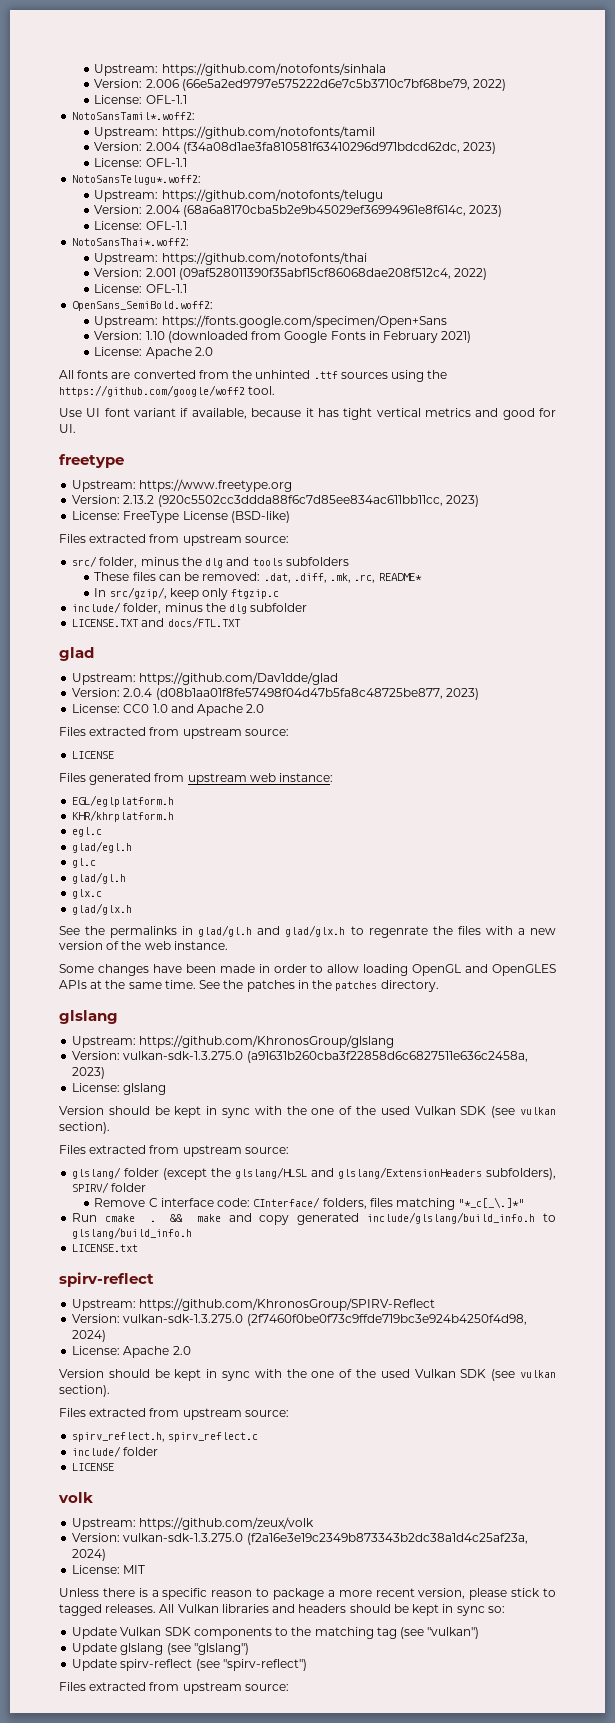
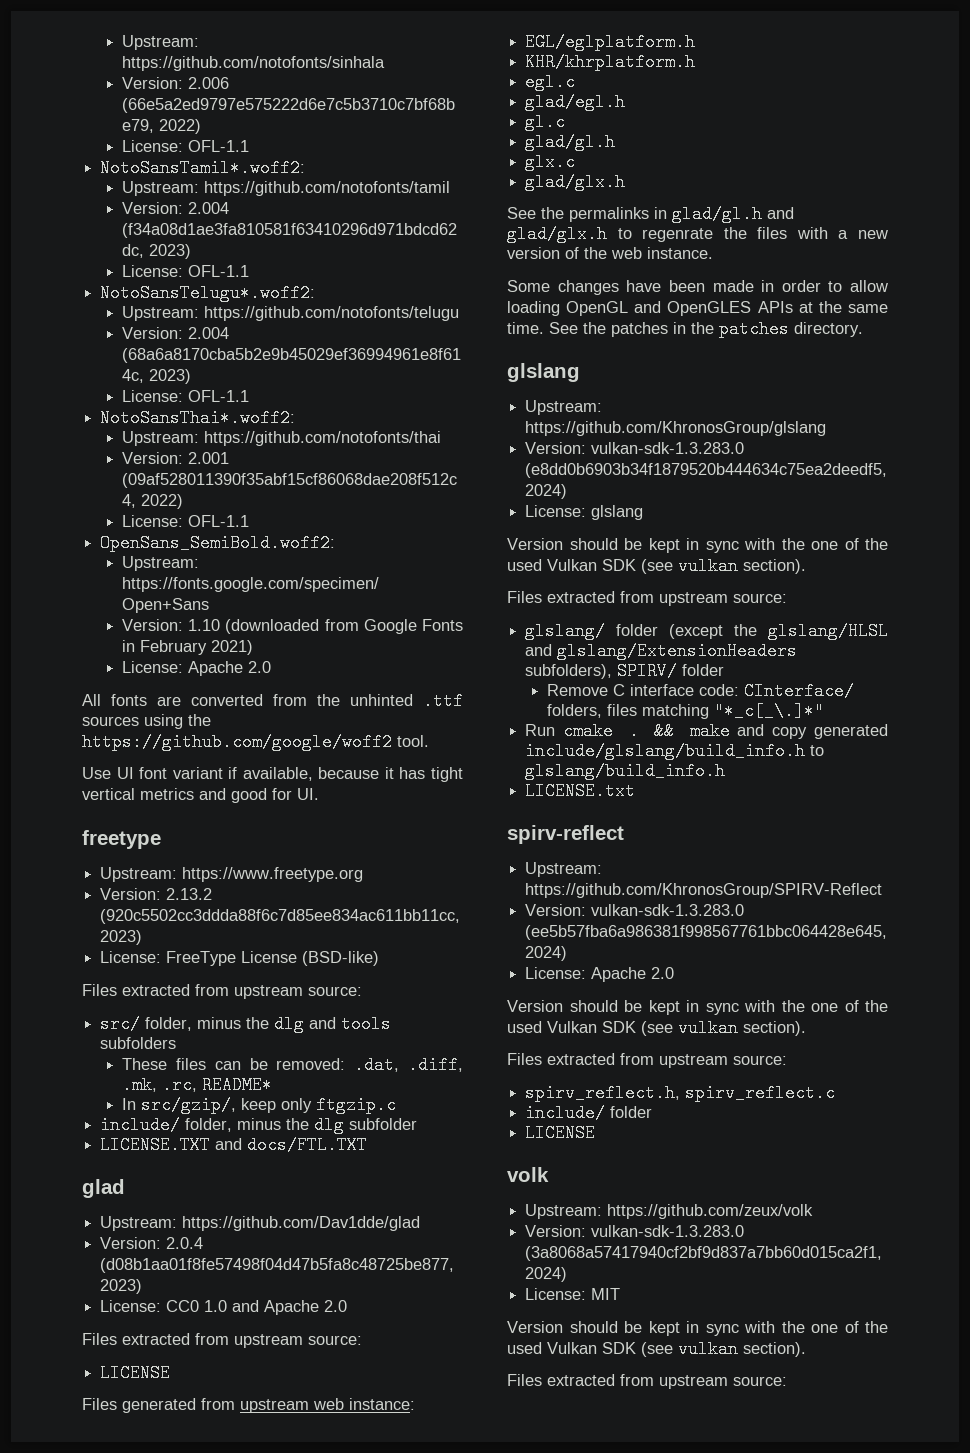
[123,1051,528,1063] [72,1067,106,1079] vulkan-sdk-1.3.275.0 (a91631b260cba3f22858d6c6827511e636c2458a, 2023) -> [591,442,745,454] [525,463,888,478] [525,484,568,499] vulkan-sdk-1.3.283.0 (e8dd0b6903b34f1879520b444634c75ea2deedf5, 2024)
[123,1314,527,1326] vulkan-sdk-1.3.275.0 (2f7460f0be0f73c9ffde719bc3e924b4250f4d98, -> [591,904,745,916] [525,925,888,940] vulkan-sdk-1.3.283.0 (ee5b57fba6a986381f998567761bbc064428e645,
[123,1533,528,1545] vulkan-sdk-1.3.275.0 (f2a16e3e19c2349b873343b2dc38a1d4c25af23a, -> [591,1225,745,1237] [525,1246,883,1261] vulkan-sdk-1.3.283.0 (3a8068a57417940cf2bf9d837a7bb60d015ca2f1,
[59,1588,556,1600] [59,1604,505,1616] [72,1627,480,1639] [72,1643,249,1655] [72,1659,307,1671] Unless there is a specific reason to package a more recent version, please stick to tagged releases. All Vulkan libraries and headers should be kept in sync so: // Update Vulkan SDK components to the matching tag (see "vulkan") // Update glslang (see "glslang") // Update spirv-reflect (see "spirv-reflect") -> [507,1321,888,1336] [507,1340,806,1358] Version should be kept in sync with the one of the used Vulkan SDK (see vulkan section).

